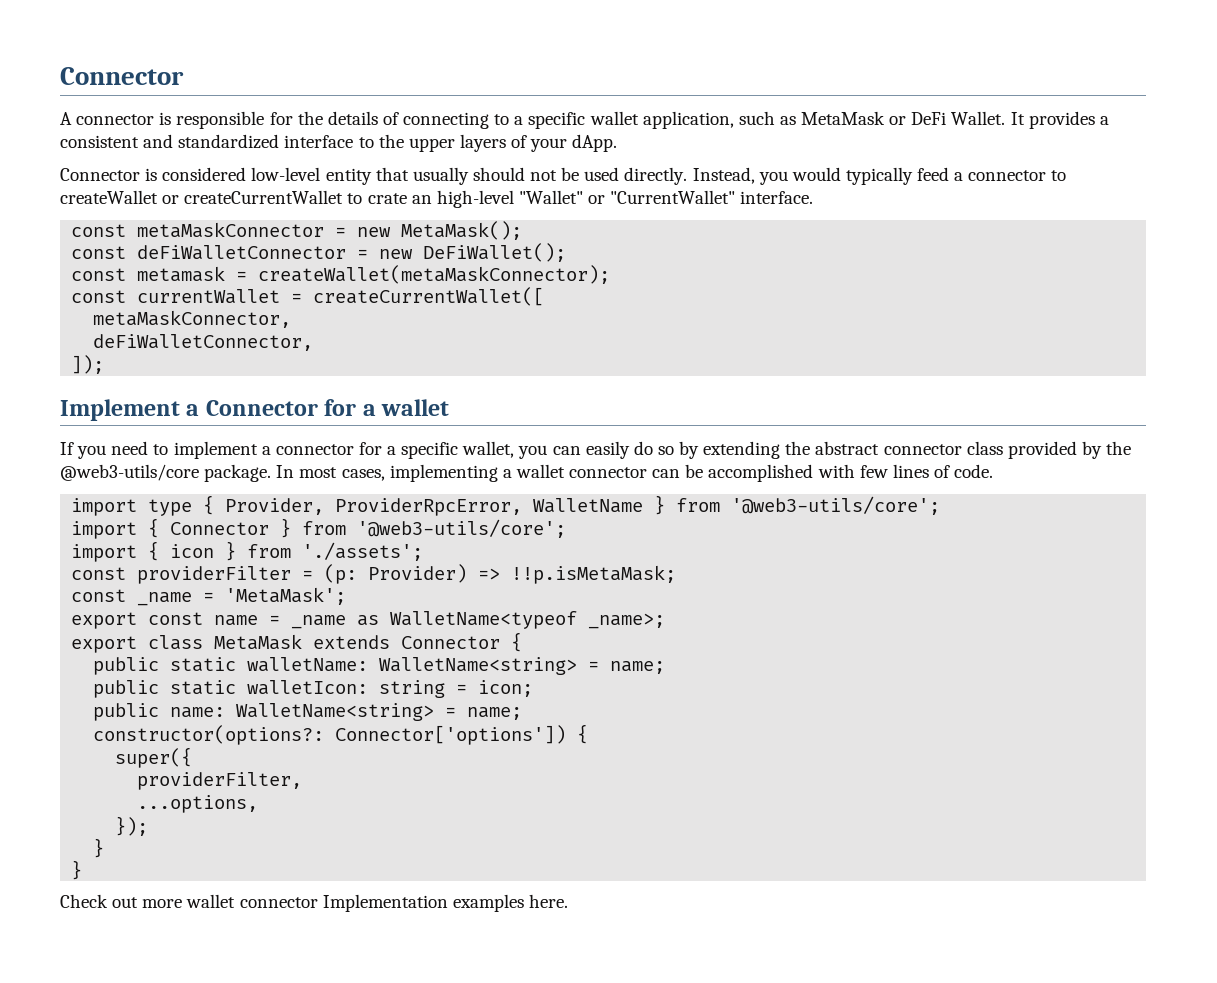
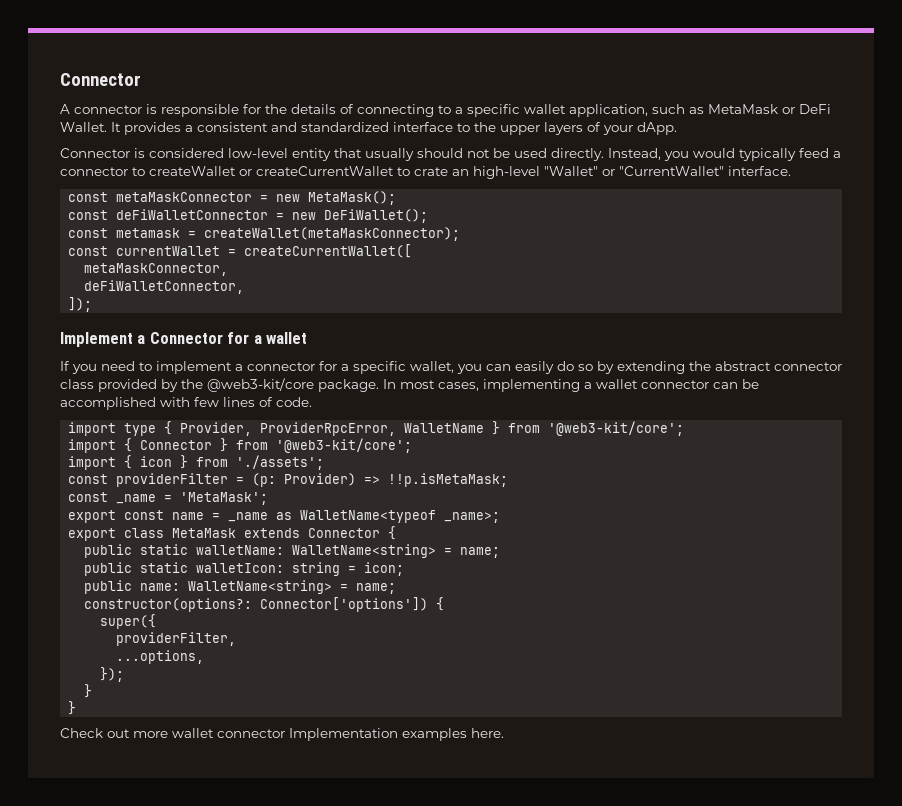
[60,464,199,481] @web3-utils/core -> [207,378,314,392] @web3-kit/core
[731,496,941,515] '@web3-utils/core'; -> [548,421,685,436] '@web3-kit/core';
[357,519,567,538] '@web3-utils/core'; -> [276,438,413,453] '@web3-kit/core';

